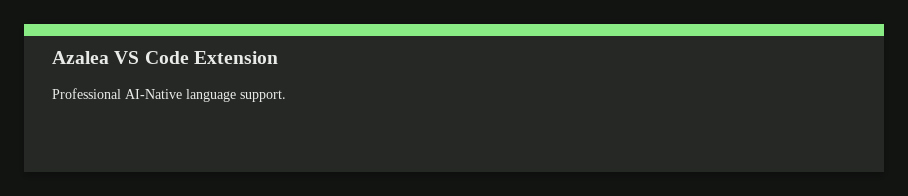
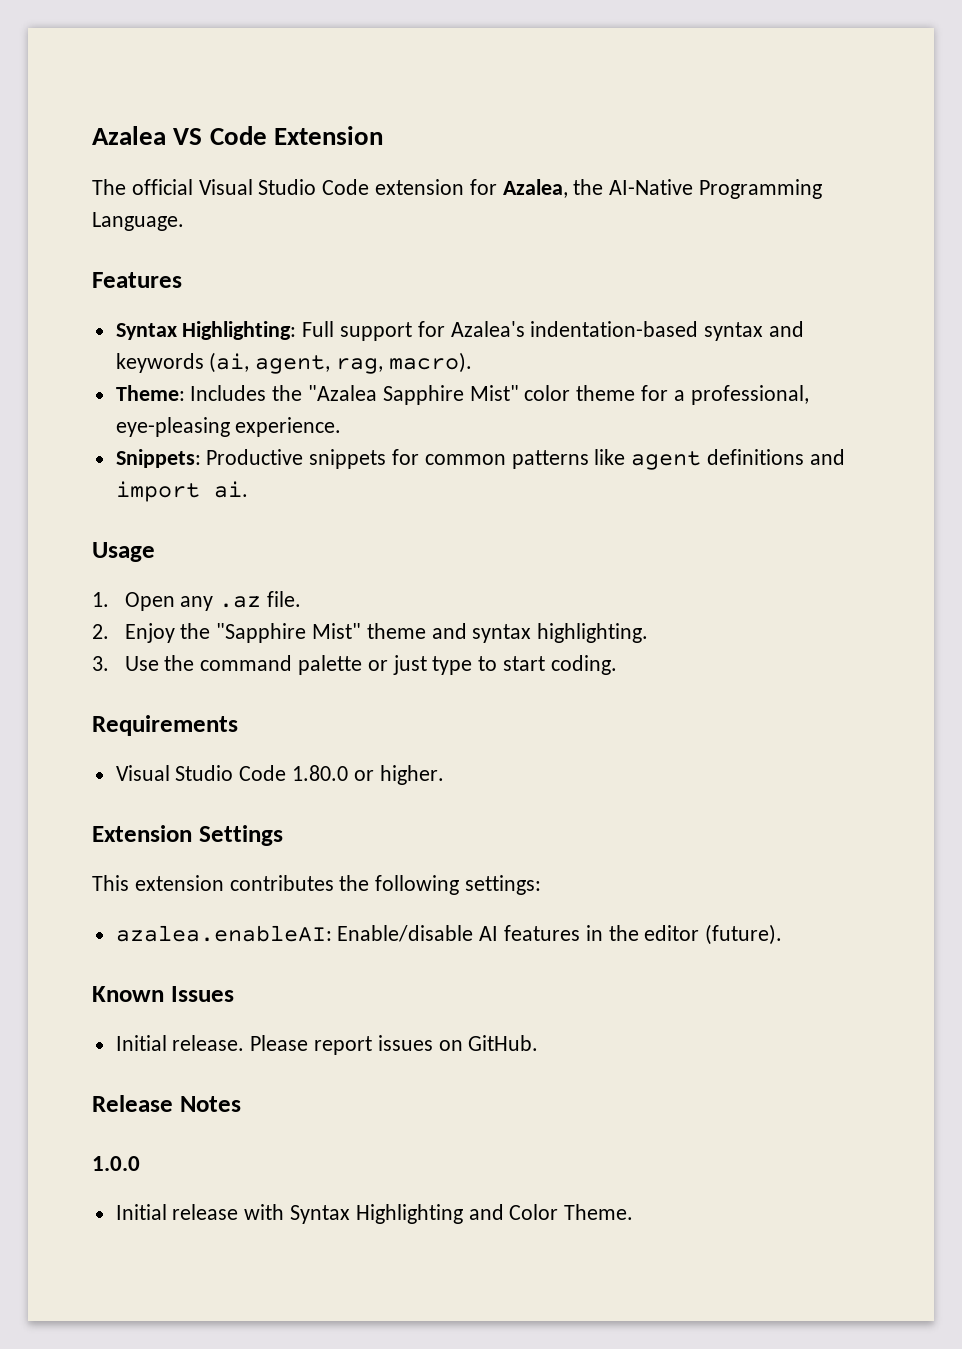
[52,88,286,102] Professional AI-Native language support. -> [92,179,823,199] [92,212,184,231] [92,272,182,288] [115,321,805,341] [115,352,472,374] [115,385,809,405] [115,417,342,437] [115,449,845,470] [115,481,248,502] [92,542,155,562] [92,591,301,611] [92,623,649,643] [92,655,617,675] [92,715,238,736] [115,765,444,785] [92,825,283,846] [92,875,542,895] [115,924,783,945] [92,986,234,1002] [115,1035,539,1055] [92,1095,241,1112] [92,1156,140,1171] [115,1204,634,1224] The official Visual Studio Code extension for Azalea, the AI-Native Programming Language. // Features // Syntax Highlighting: Full support for Azalea's indentation-based syntax and keywords (ai, agent, rag, macro). // Theme: Includes the "Azalea Sapphire Mist" color theme for a professional, eye-pleasing experience. // Snippets: Productive snippets for common patterns like agent definitions and import ai. // Usage // 1. Open any .az file. // 2. Enjoy the "Sapphire Mist" theme and syntax highlighting. // 3. Use the command palette or just type to start coding. // Requirements // Visual Studio Code 1.80.0 or higher. // Extension Settings // This extension contributes the following settings: // azalea.enableAI: Enable/disable AI features in the editor (future). // Known Issues // Initial release. Please report issues on GitHub. // Release Notes // 1.0.0 // Initial release with Syntax Highlighting and Color Theme.

